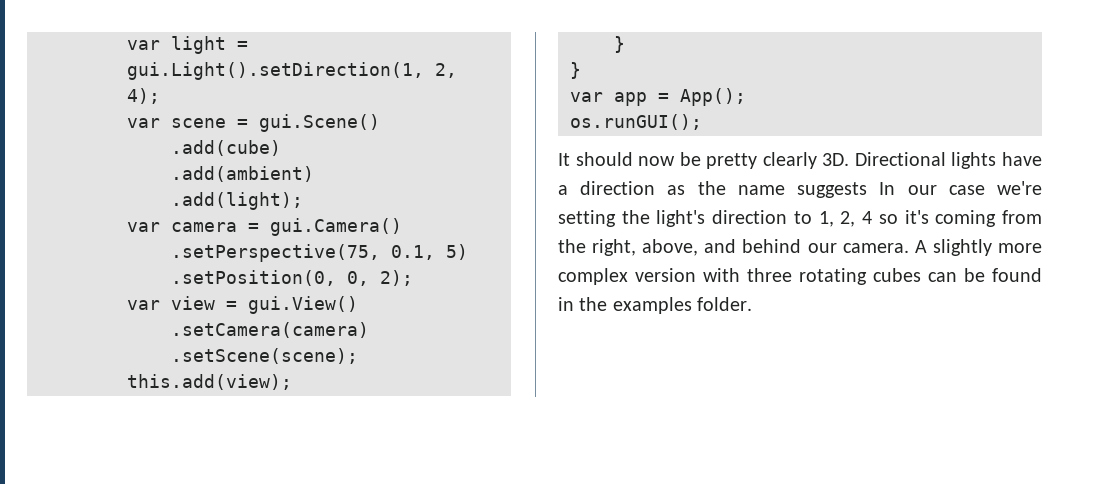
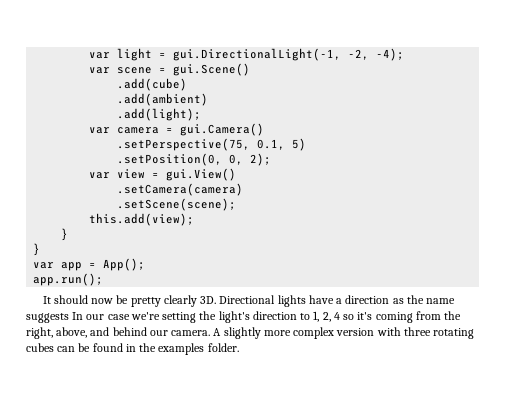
[127,62,457,80] [127,88,160,104] gui.Light().setDirection(1, 2, 4); -> [173,48,405,61] gui.DirectionalLight(-1, -2, -4);
[570,114,702,130] os.runGUI(); -> [33,273,104,286] app.run();

